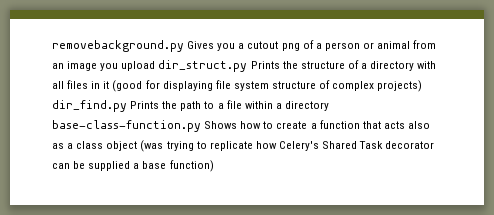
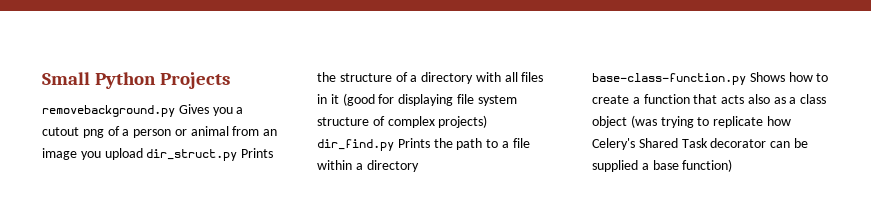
(52, 46) none -> [42,72,231,89] Small Python Projects //

